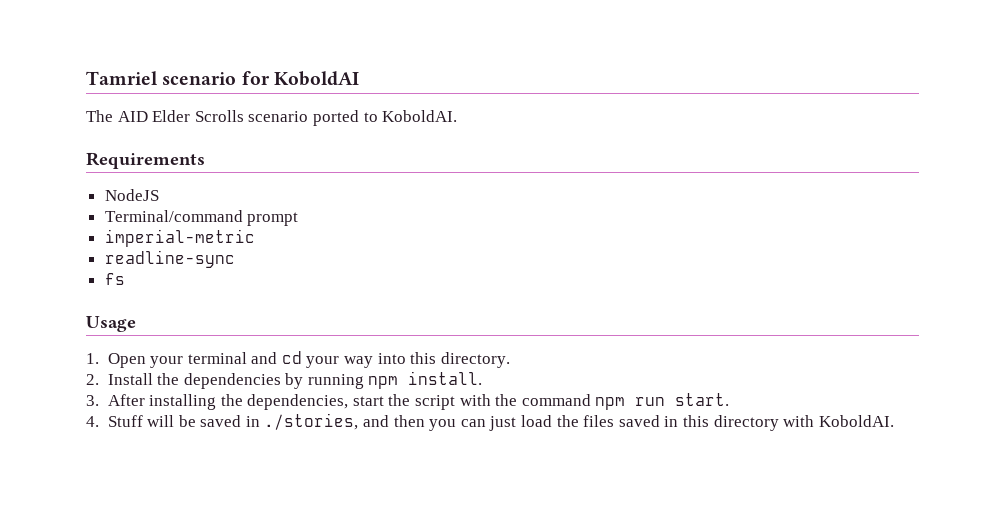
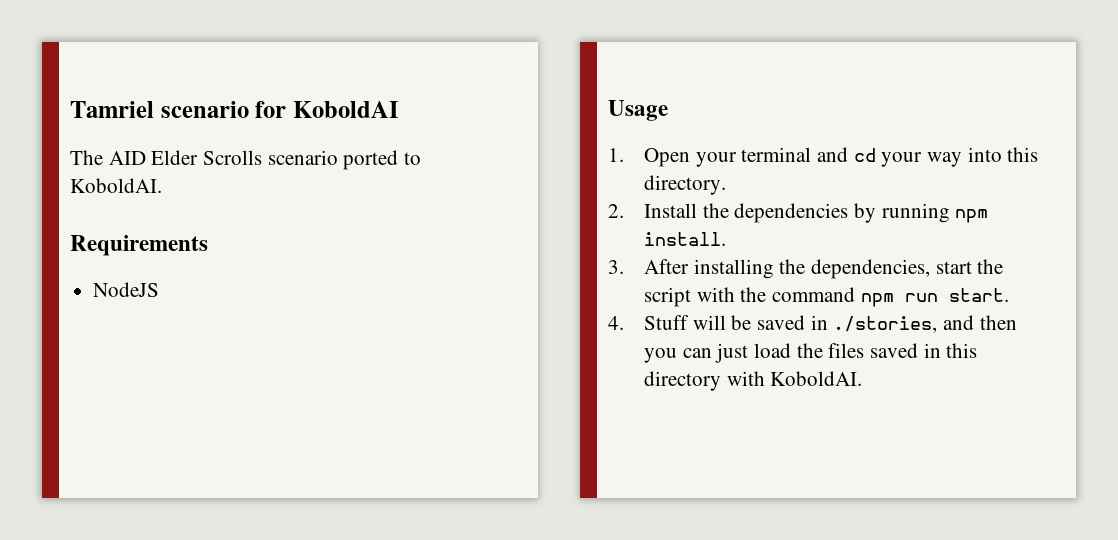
[104,210,299,226] [104,229,255,247] [104,250,235,268] [104,273,125,285] // Terminal/command prompt // imperial-metric // readline-sync // fs -> (160, 289) none

